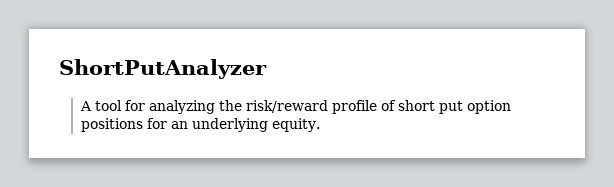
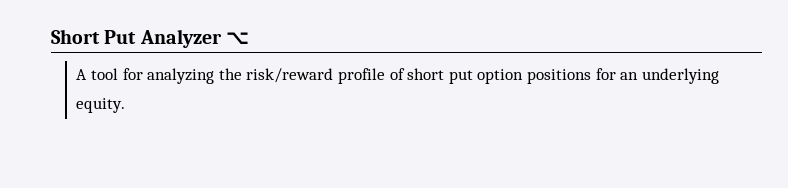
[59,59,267,79] ShortPutAnalyzer -> [51,29,249,48] Short Put Analyzer ⌥

